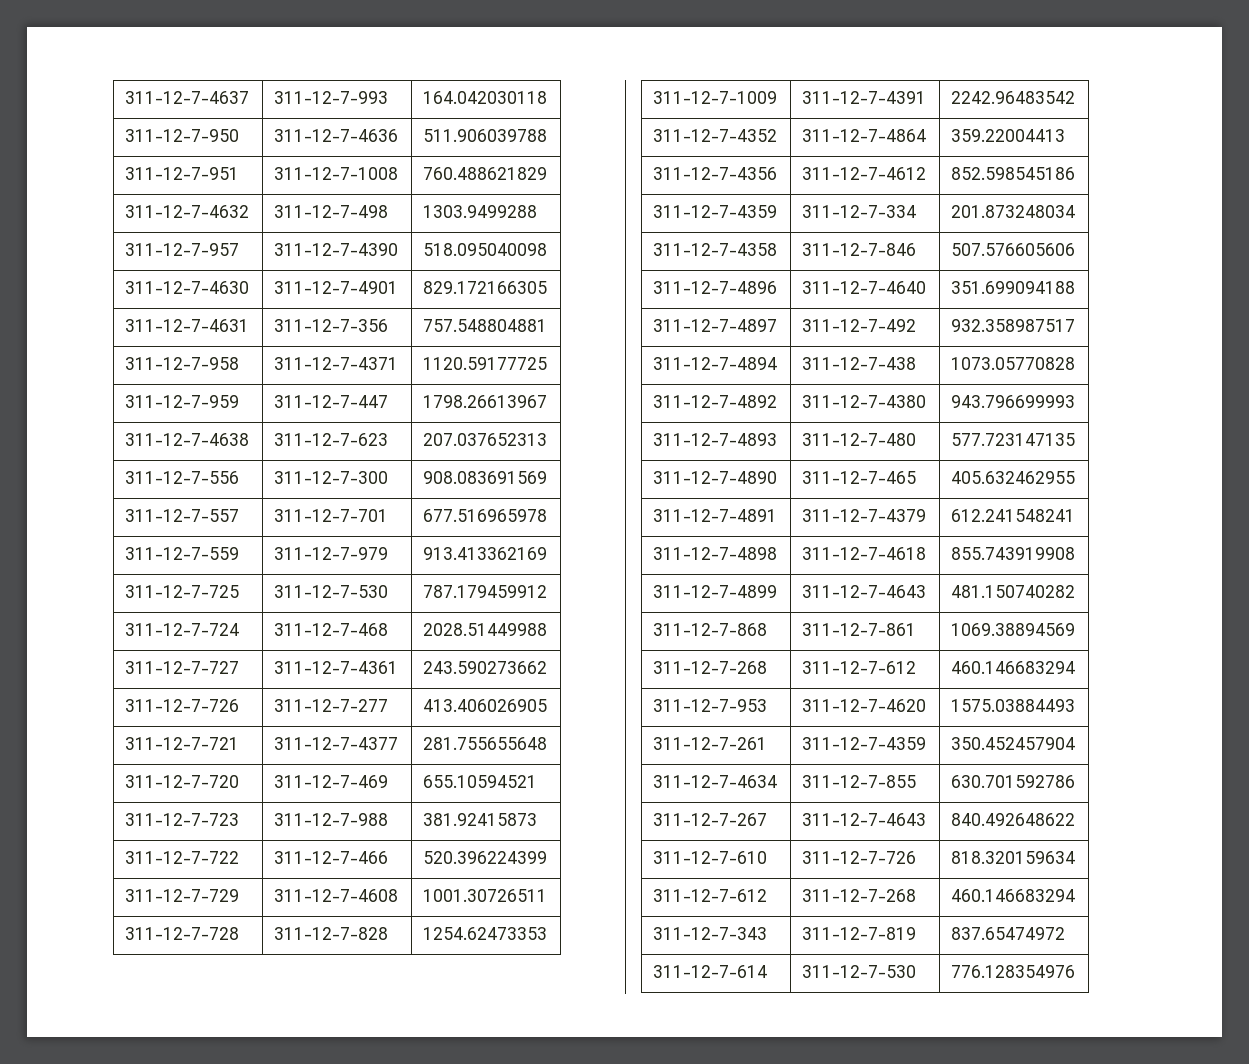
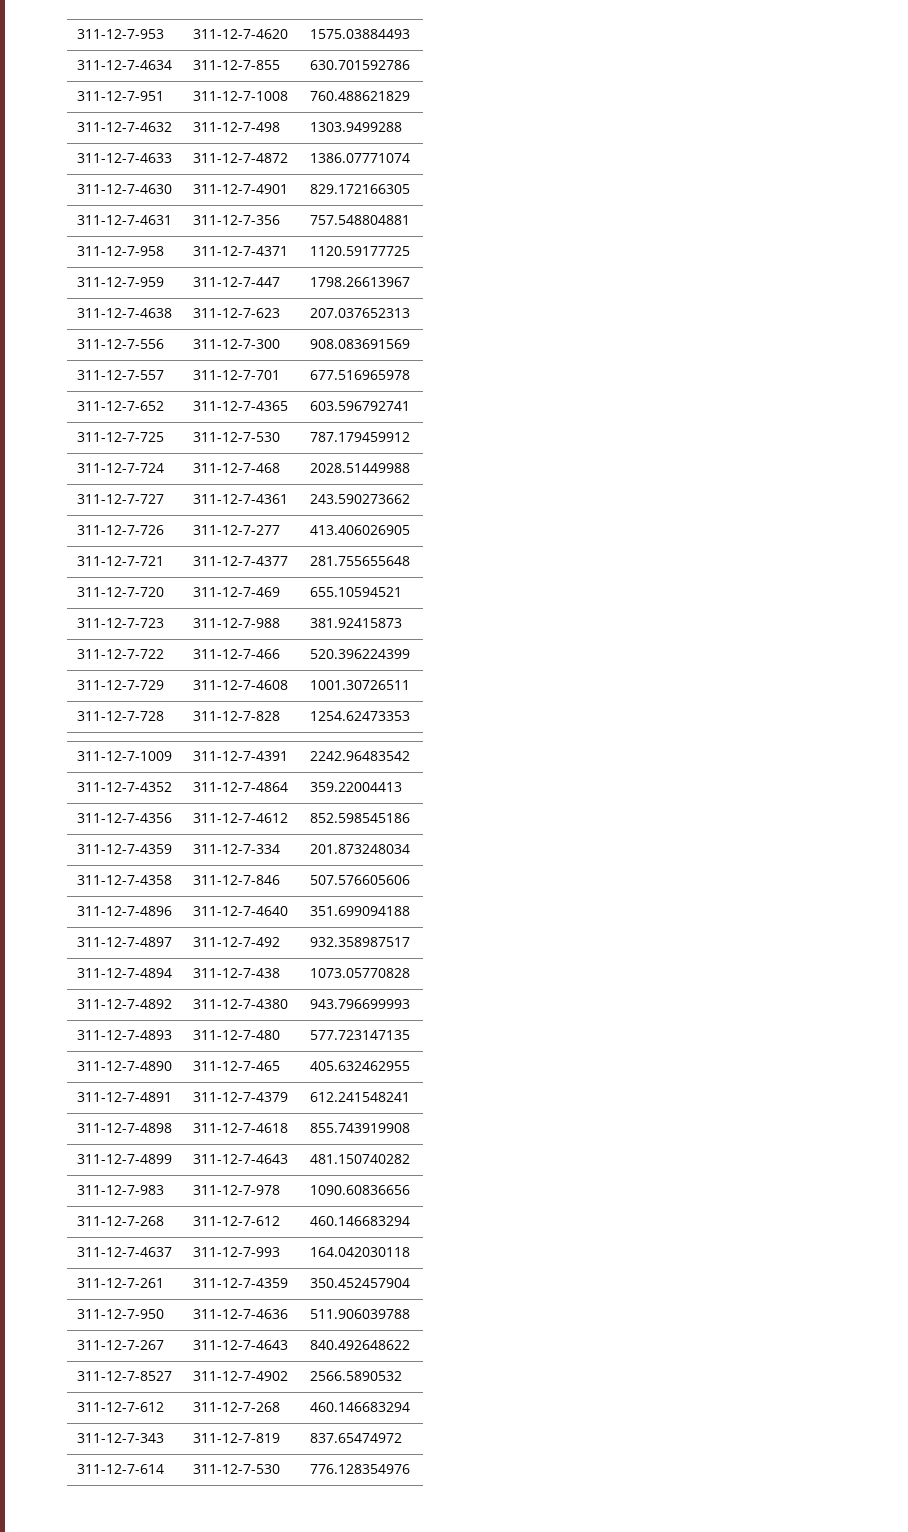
[125,91,250,104] [274,91,389,104] [423,91,548,104] [125,129,240,142] [274,129,399,142] [423,129,548,142] 311-12-7-4637 | 311-12-7-993 | 164.042030118 // 311-12-7-950 | 311-12-7-4636 | 511.906039788 -> [77,29,165,39] [193,29,289,39] [310,29,411,39] [77,60,173,70] [193,60,281,70] [310,60,411,70] 311-12-7-953 | 311-12-7-4620 | 1575.03884493 // 311-12-7-4634 | 311-12-7-855 | 630.701592786
[125,243,240,256] [274,243,399,256] [423,243,548,256] 311-12-7-957 | 311-12-7-4390 | 518.095040098 -> [77,153,173,163] [193,153,289,163] [310,153,411,163] 311-12-7-4633 | 311-12-7-4872 | 1386.07771074
[125,547,240,560] [274,547,389,560] [423,547,548,560] 311-12-7-559 | 311-12-7-979 | 913.413362169 -> [77,401,165,411] [193,401,289,411] [310,401,411,411] 311-12-7-652 | 311-12-7-4365 | 603.596792741
[653,623,768,636] [802,623,917,636] [951,623,1076,636] 311-12-7-868 | 311-12-7-861 | 1069.38894569 -> [77,1185,165,1195] [193,1185,281,1195] [310,1185,411,1195] 311-12-7-983 | 311-12-7-978 | 1090.60836656
[653,699,768,712] [802,699,927,712] [951,699,1076,712] 311-12-7-953 | 311-12-7-4620 | 1575.03884493 -> [77,1247,173,1257] [193,1247,281,1257] [310,1247,411,1257] 311-12-7-4637 | 311-12-7-993 | 164.042030118
[653,775,778,788] [802,775,917,788] [951,775,1076,788] 311-12-7-4634 | 311-12-7-855 | 630.701592786 -> [77,1309,165,1319] [193,1309,289,1319] [310,1309,411,1319] 311-12-7-950 | 311-12-7-4636 | 511.906039788
[653,851,768,864] [802,851,917,864] [951,851,1076,864] 311-12-7-610 | 311-12-7-726 | 818.320159634 -> [77,1371,173,1381] [193,1371,289,1381] [310,1371,403,1381] 311-12-7-8527 | 311-12-7-4902 | 2566.5890532

